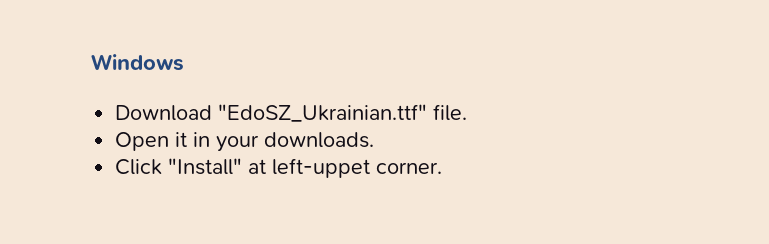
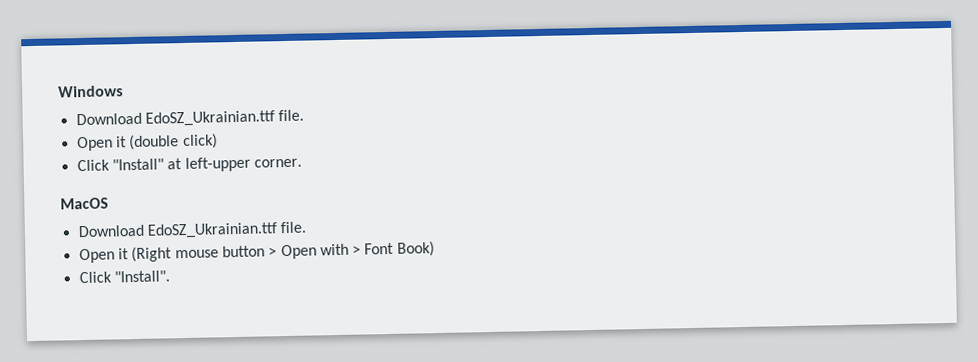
[218,104,468,122] [115,132,375,152] "EdoSZ_Ukrainian.ttf" file. // Open it in your downloads. -> [144,109,305,127] [76,133,218,152] EdoSZ_Ukrainian.ttf file. // Open it (double click)
[272,158,371,178] left-uppet -> [184,156,251,172] left-upper
(443, 168) none -> [60,197,109,210] [77,221,307,239] [78,241,435,264] [78,270,170,284] // MacOS // Download EdoSZ_Ukrainian.ttf file. // Open it (Right mouse button > Open with > Font Book) // Click "Install".

